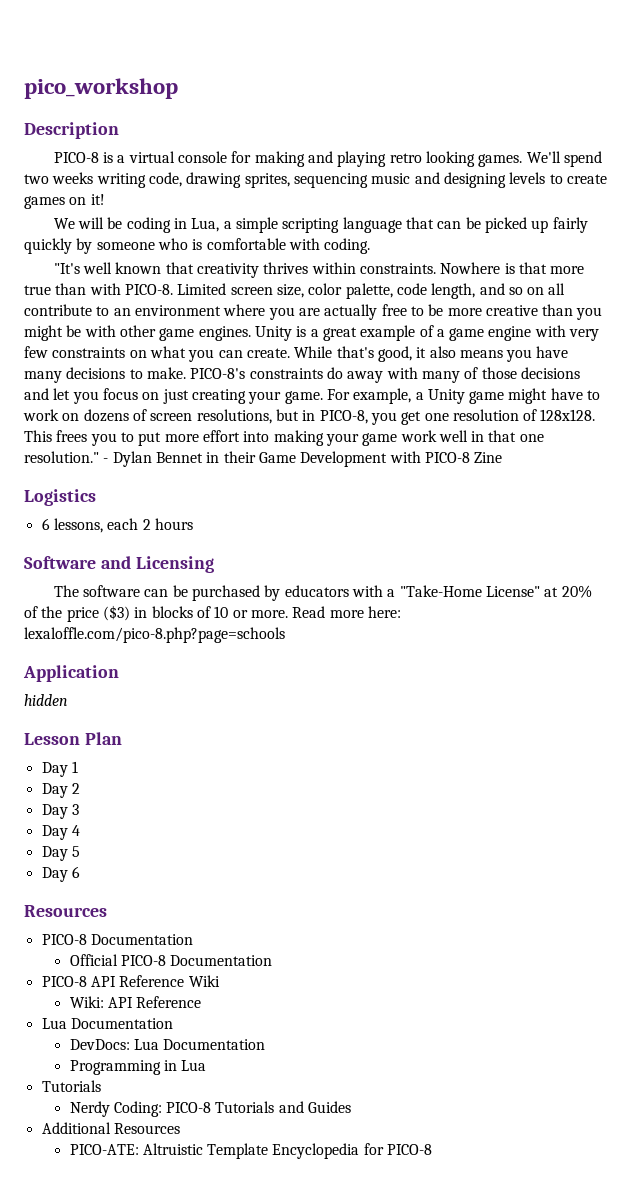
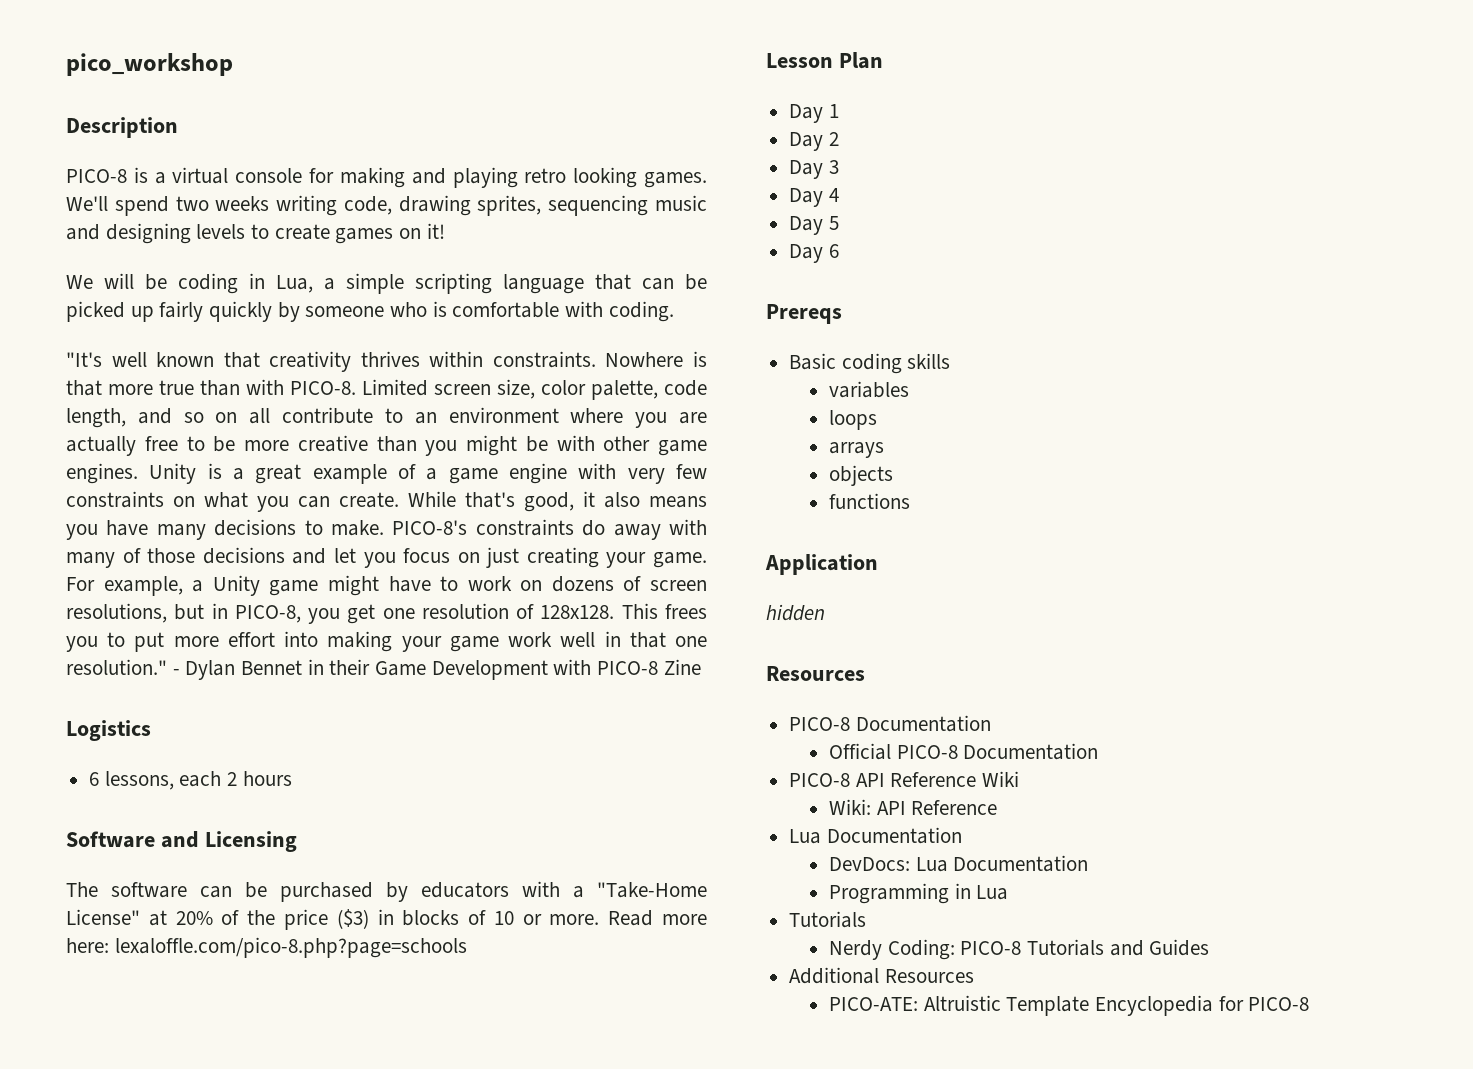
[23,665,119,682] [24,694,68,706] // Application // hidden -> (467, 947) none
(80, 872) none -> [766,304,842,324] [789,353,951,374] [829,381,910,398] [829,410,878,430] [829,442,885,458] [829,465,894,486] [829,493,911,509] [765,554,878,575] [766,604,825,621] // Prereqs // Basic coding skills // variables // loops // arrays // objects // functions // Application // hidden

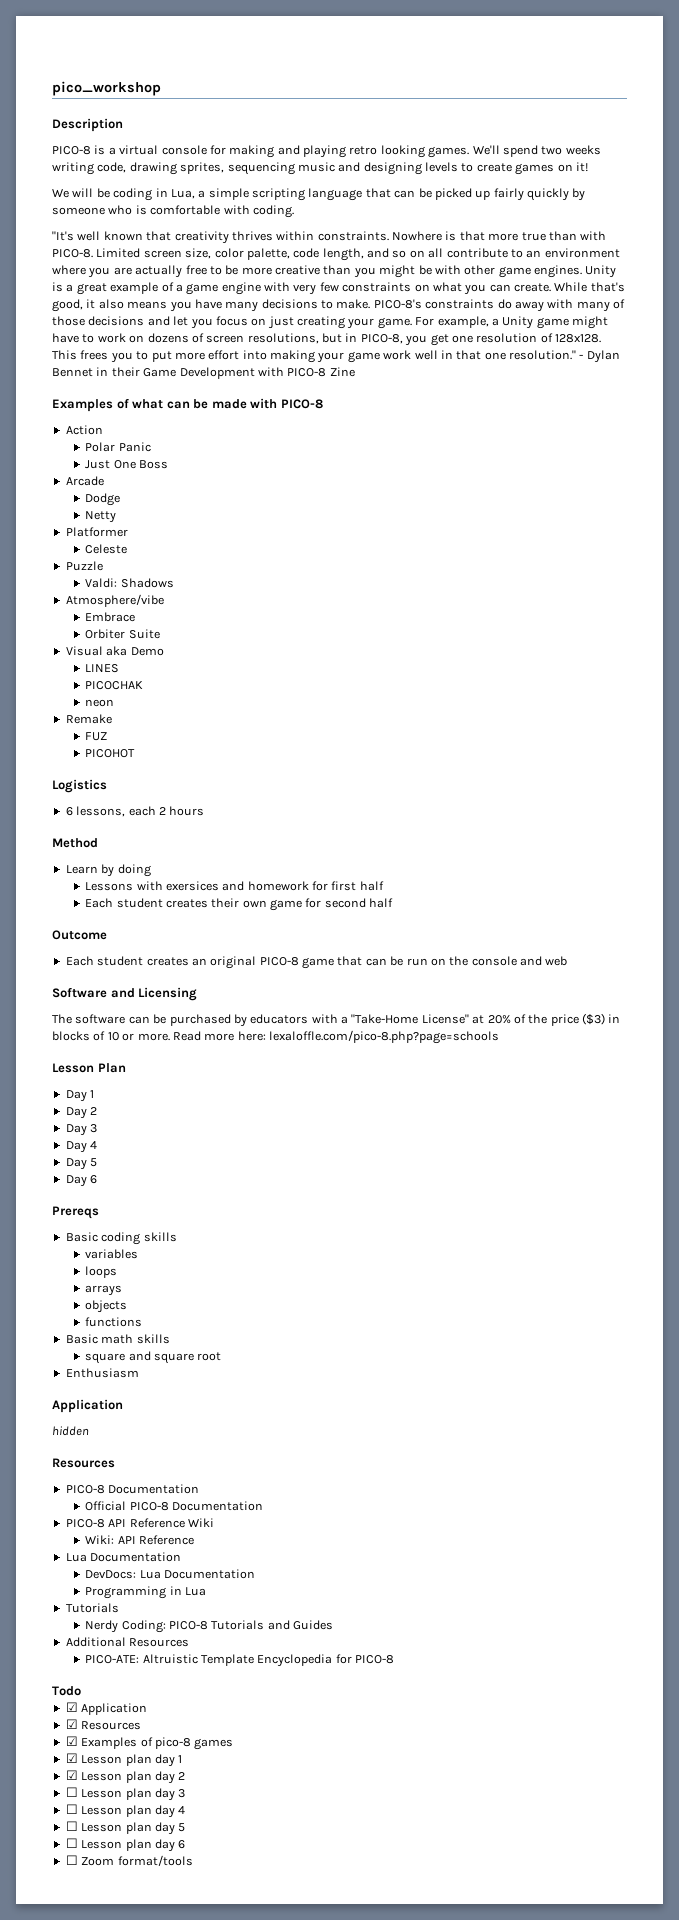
(701, 667) none -> [52,398,323,412] [65,425,103,435] [85,442,151,452] [85,460,168,469] [65,476,104,486] [85,493,121,506] [85,511,117,523] [65,527,128,537] [85,544,128,554] [65,561,103,571] [85,578,174,588] [65,594,164,607] [85,612,136,622] [85,629,160,639] [65,646,164,656] [85,664,120,673] [85,681,144,690] [85,699,115,707] [65,714,112,724] [85,732,108,741] [85,749,136,758] // Examples of what can be made with PICO-8 // Action // Polar Panic // Just One Boss // Arcade // Dodge // Netty // Platformer // Celeste // Puzzle // Valdi: Shadows // Atmosphere/vibe // Embrace // Orbiter Suite // Visual aka Demo // LINES // PICOCHAK // neon // Remake // FUZ // PICOHOT
(292, 778) none -> [52,838,98,848] [65,864,151,877] [85,881,384,891] [85,898,394,911] [52,930,107,940] [65,956,568,969] // Method // Learn by doing // Lessons with exersices and homework for first half // Each student creates their own game for second half // Outcome // Each student creates an original PICO-8 game that can be run on the console and web
(911, 501) none -> [65,1334,170,1344] [85,1351,222,1364] [65,1368,139,1378] // Basic math skills // square and square root // Enthusiasm
(1310, 1004) none -> [52,1686,81,1696] [65,1702,148,1715] [65,1719,142,1730] [65,1736,234,1750] [65,1753,183,1767] [65,1770,186,1784] [65,1787,186,1801] [65,1804,186,1818] [65,1821,186,1835] [65,1838,186,1852] [65,1855,193,1866] // Todo // ☑ Application // ☑ Resources // ☑ Examples of pico-8 games // ☑ Lesson plan day 1 // ☑ Lesson plan day 2 // ☐ Lesson plan day 3 // ☐ Lesson plan day 4 // ☐ Lesson plan day 5 // ☐ Lesson plan day 6 // ☐ Zoom format/tools

